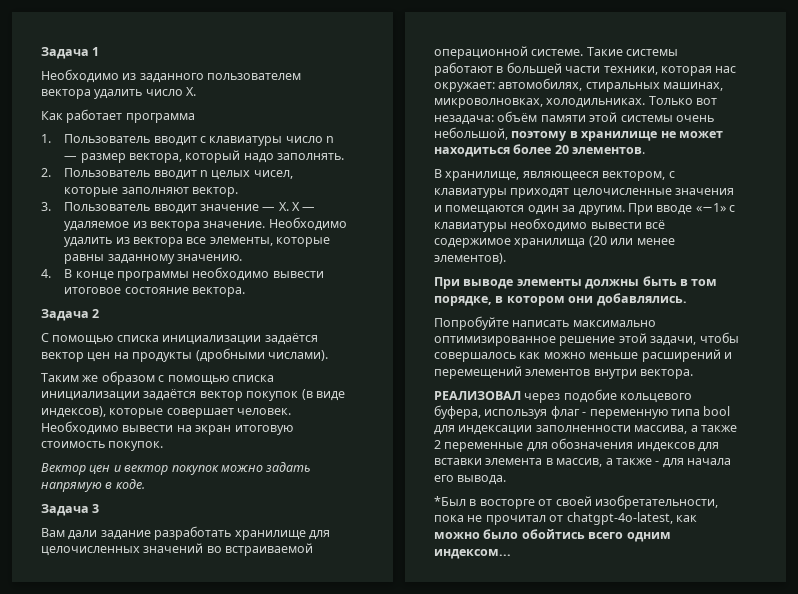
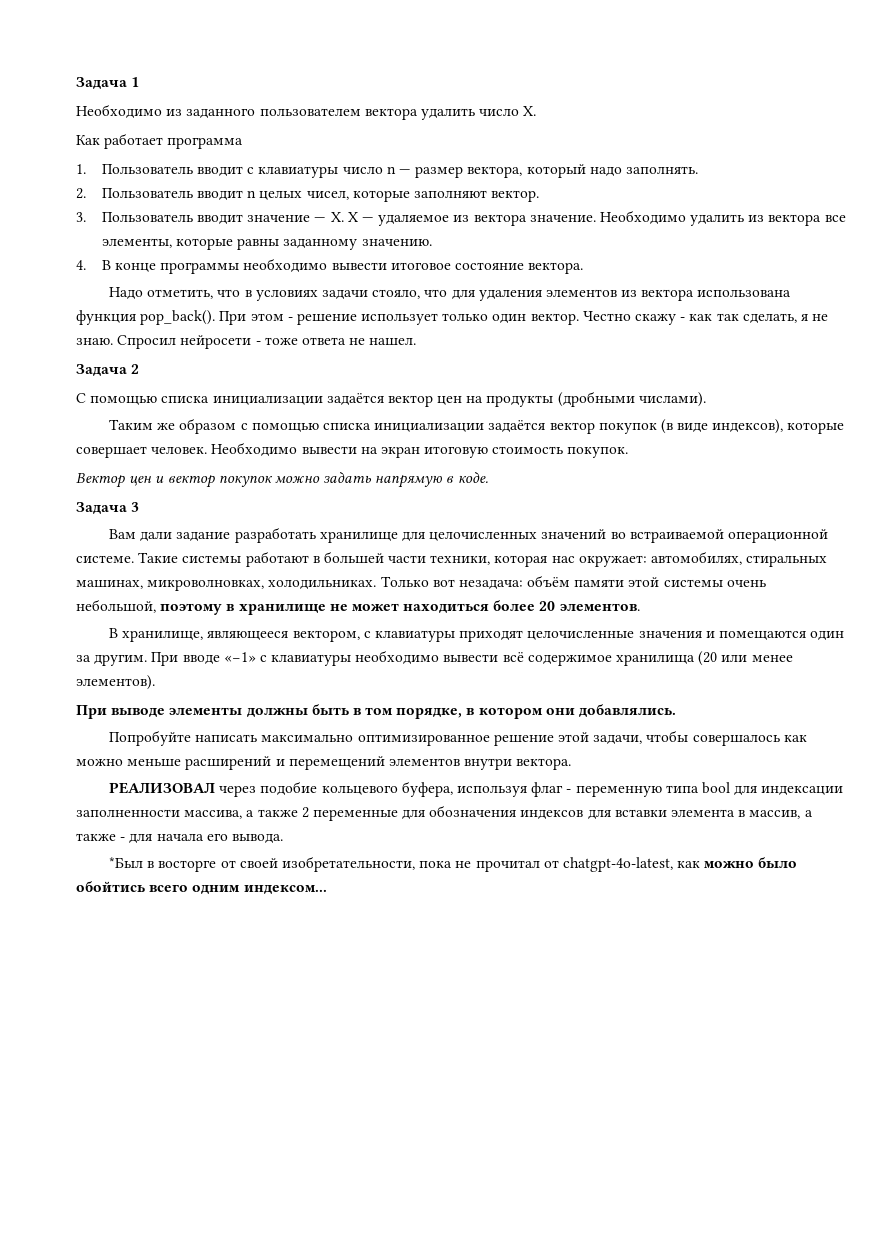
(245, 292) none -> [109,287,792,301] [76,310,829,325] [76,335,417,349] // Надо отметить, что в условиях задачи стояло, что для удаления элементов из вектора использована функция pop_back(). При этом - решение использует только один вектор. Честно скажу - как так сделать, я не знаю. Спросил нейросети - тоже ответа не нашел.

